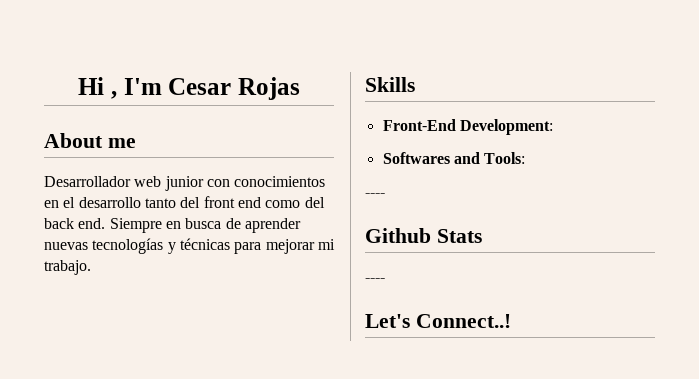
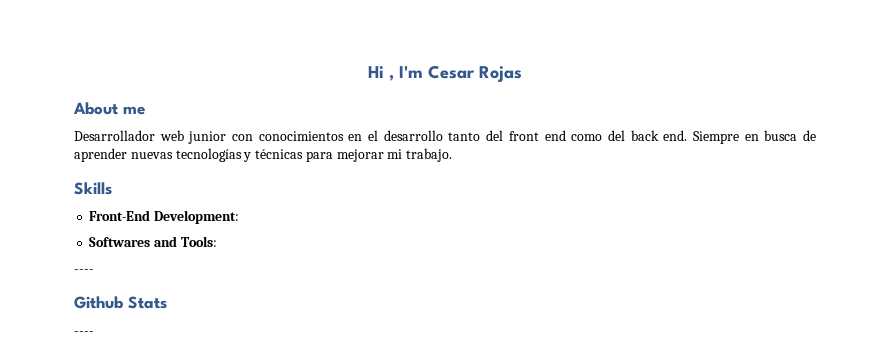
[365,314,511,328] // Let's Connect..! -> (94, 333) none

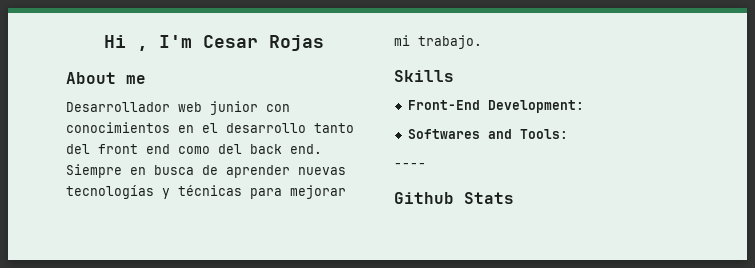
[74,331,94,335] // ---- -> (514, 198) none

